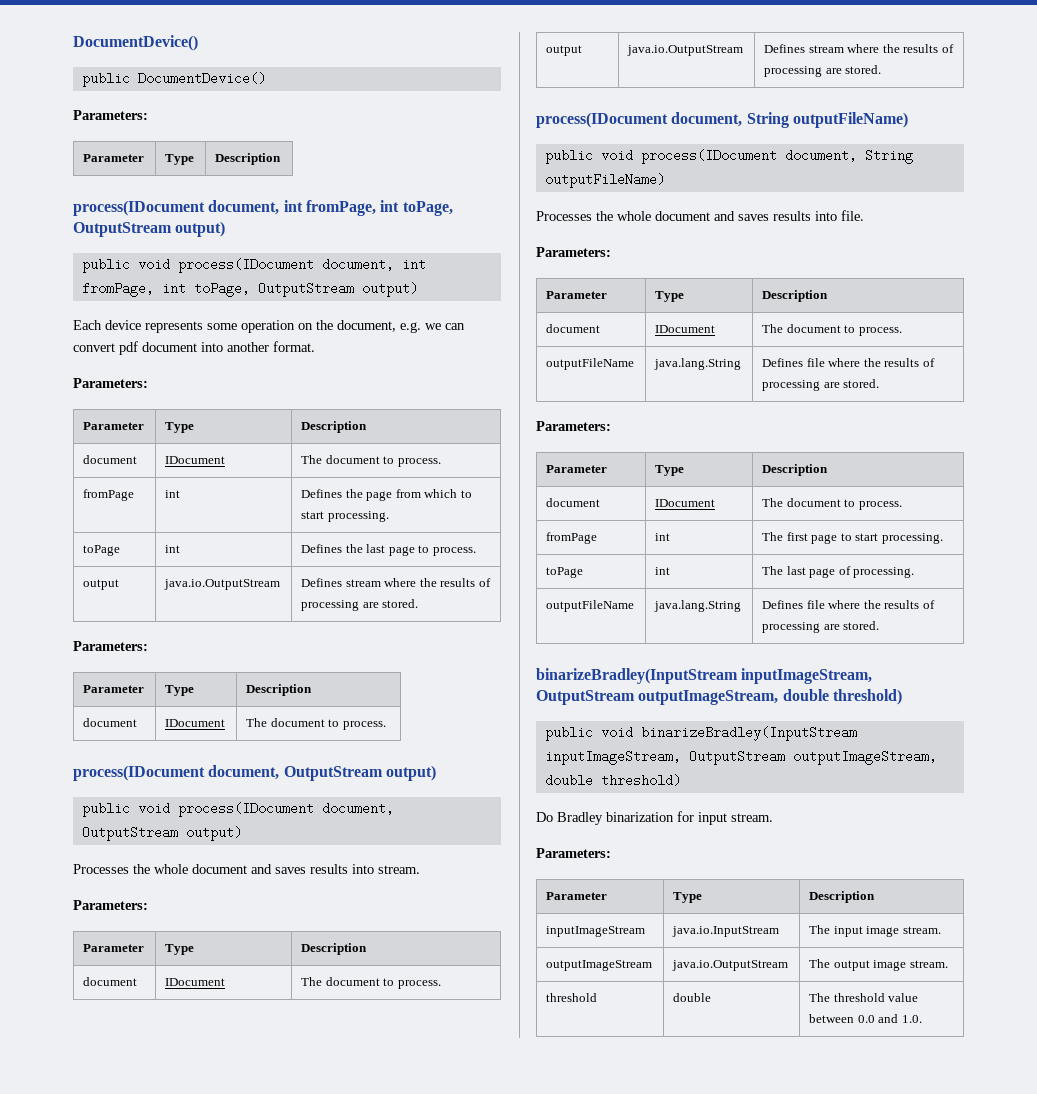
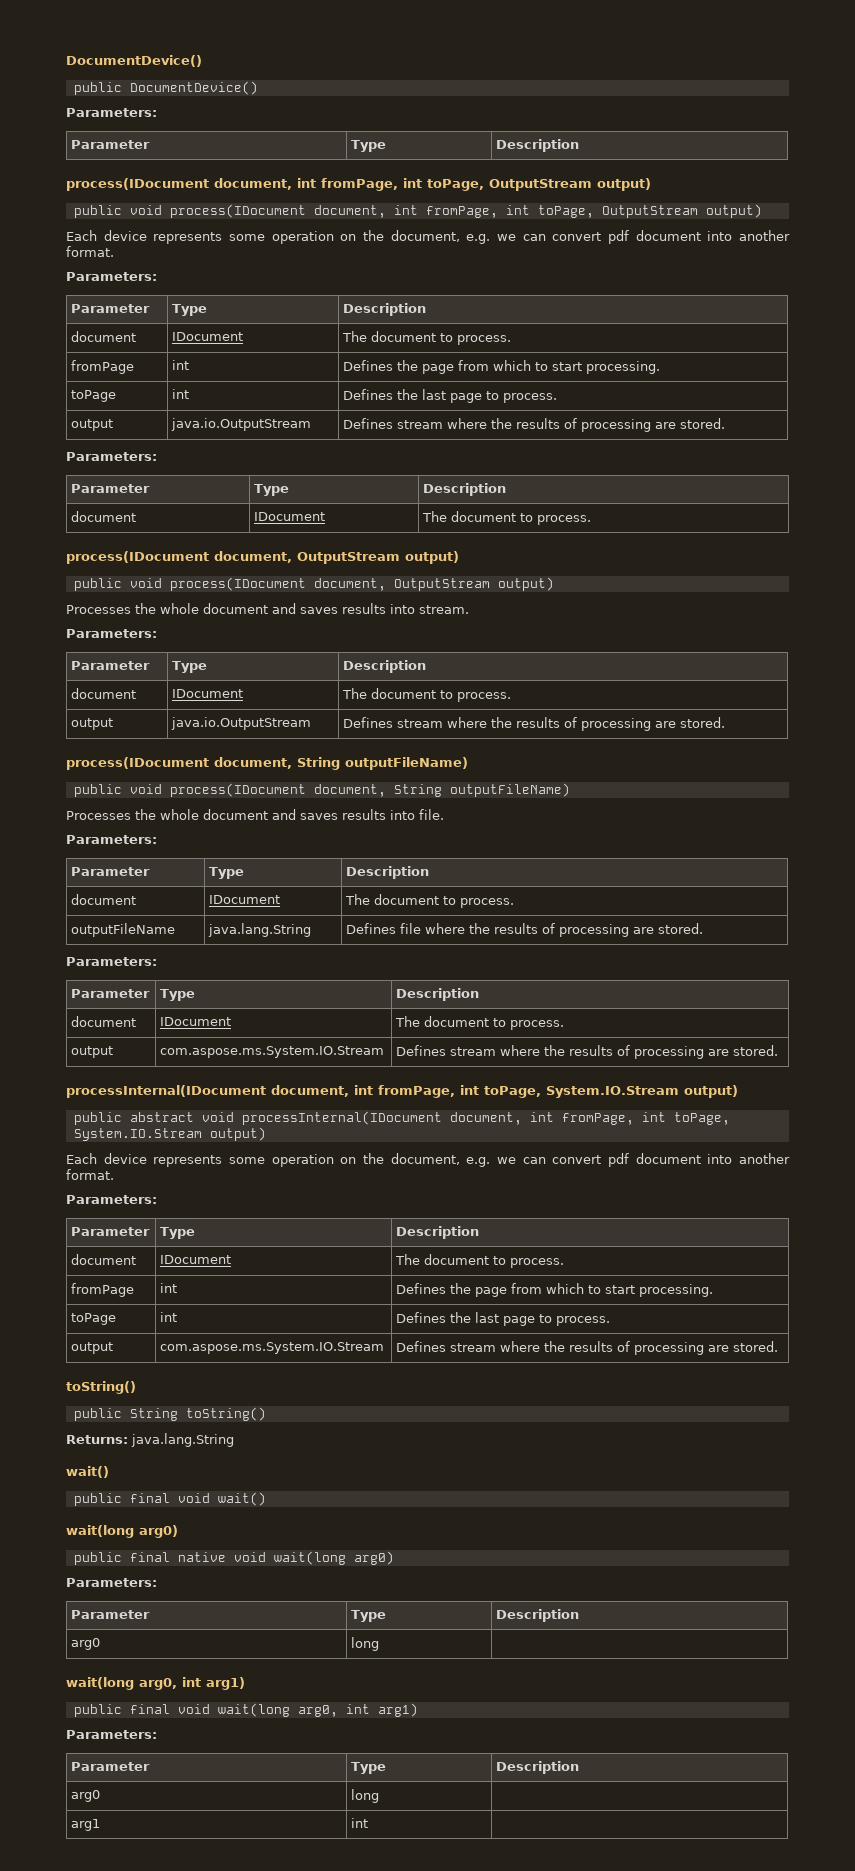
[546,532,598,544] [655,533,671,541] [762,532,943,544] [546,567,584,578] [655,567,671,575] [762,566,915,578] [546,600,635,612] [654,600,742,612] [762,600,935,609] [762,621,880,633] [536,668,873,684] [536,689,902,705] [544,726,857,741] [544,750,937,765] [544,774,681,787] [536,811,773,825] [536,848,611,858] [546,892,608,900] [673,892,703,903] [809,891,876,903] [546,926,646,937] [672,926,780,937] [809,925,941,937] [546,960,653,971] [672,960,789,971] [809,959,948,971] [546,993,598,1002] [673,993,712,1002] [809,993,919,1002] [809,1014,922,1023] fromPage | int | The first page to start processing. // toPage | int | The last page of processing. // outputFileName | java.lang.String | Defines file where the results of processing are stored. // binarizeBradley(InputStream inputImageStream, OutputStream outputImageStream, double threshold) // public void binarizeBradley(InputStream inputImageStream, OutputStream outputImageStream, double threshold) // Do Bradley binarization for input stream. // Parameters: // Parameter | Type | Description // inputImageStream | java.io.InputStream | The input image stream. // outputImageStream | java.io.OutputStream | The output image stream. // threshold | double | The threshold value between 0.0 and 1.0. -> [71,1046,114,1058] [160,1046,385,1058] [396,1045,779,1059] [66,1085,738,1098] [73,1111,730,1125] [73,1127,266,1141] [66,1153,790,1167] [66,1169,114,1180] [66,1195,157,1204] [71,1227,151,1236] [160,1227,196,1239] [396,1226,480,1239] [71,1254,137,1265] [160,1255,232,1264] [395,1254,565,1268] [71,1283,135,1297] [160,1283,178,1293] [396,1283,714,1297] [71,1313,117,1325] [160,1312,178,1322] [396,1312,611,1326] [71,1342,114,1354] [160,1342,385,1354] [396,1341,779,1355] [66,1381,136,1394] [73,1407,266,1421] [66,1433,234,1447] [66,1466,109,1478] [73,1492,266,1506] [66,1525,178,1538] [73,1551,394,1565] [66,1578,157,1587] [71,1610,151,1619] [351,1610,387,1622] [496,1609,580,1622] [71,1638,101,1650] [351,1637,380,1651] [66,1677,245,1690] [73,1703,418,1717] [66,1730,157,1739] [71,1762,151,1771] [351,1762,387,1774] [496,1761,580,1774] [71,1790,101,1802] [351,1789,380,1803] [71,1819,101,1831] [351,1818,369,1828] output | com.aspose.ms.System.IO.Stream | Defines stream where the results of processing are stored. // processInternal(IDocument document, int fromPage, int toPage, System.IO.Stream output) // public abstract void processInternal(IDocument document, int fromPage, int toPage, System.IO.Stream output) // Each device represents some operation on the document, e.g. we can convert pdf document into another format. // Parameters: // Parameter | Type | Description // document | IDocument | The document to process. // fromPage | int | Defines the page from which to start processing. // toPage | int | Defines the last page to process. // output | com.aspose.ms.System.IO.Stream | Defines stream where the results of processing are stored. // toString() // public String toString() // Returns: java.lang.String // wait() // public final void wait() // wait(long arg0) // public final native void wait(long arg0) // Parameters: // Parameter | Type | Description // arg0 | long | // wait(long arg0, int arg1) // public final void wait(long arg0, int arg1) // Parameters: // Parameter | Type | Description // arg0 | long | // arg1 | int |

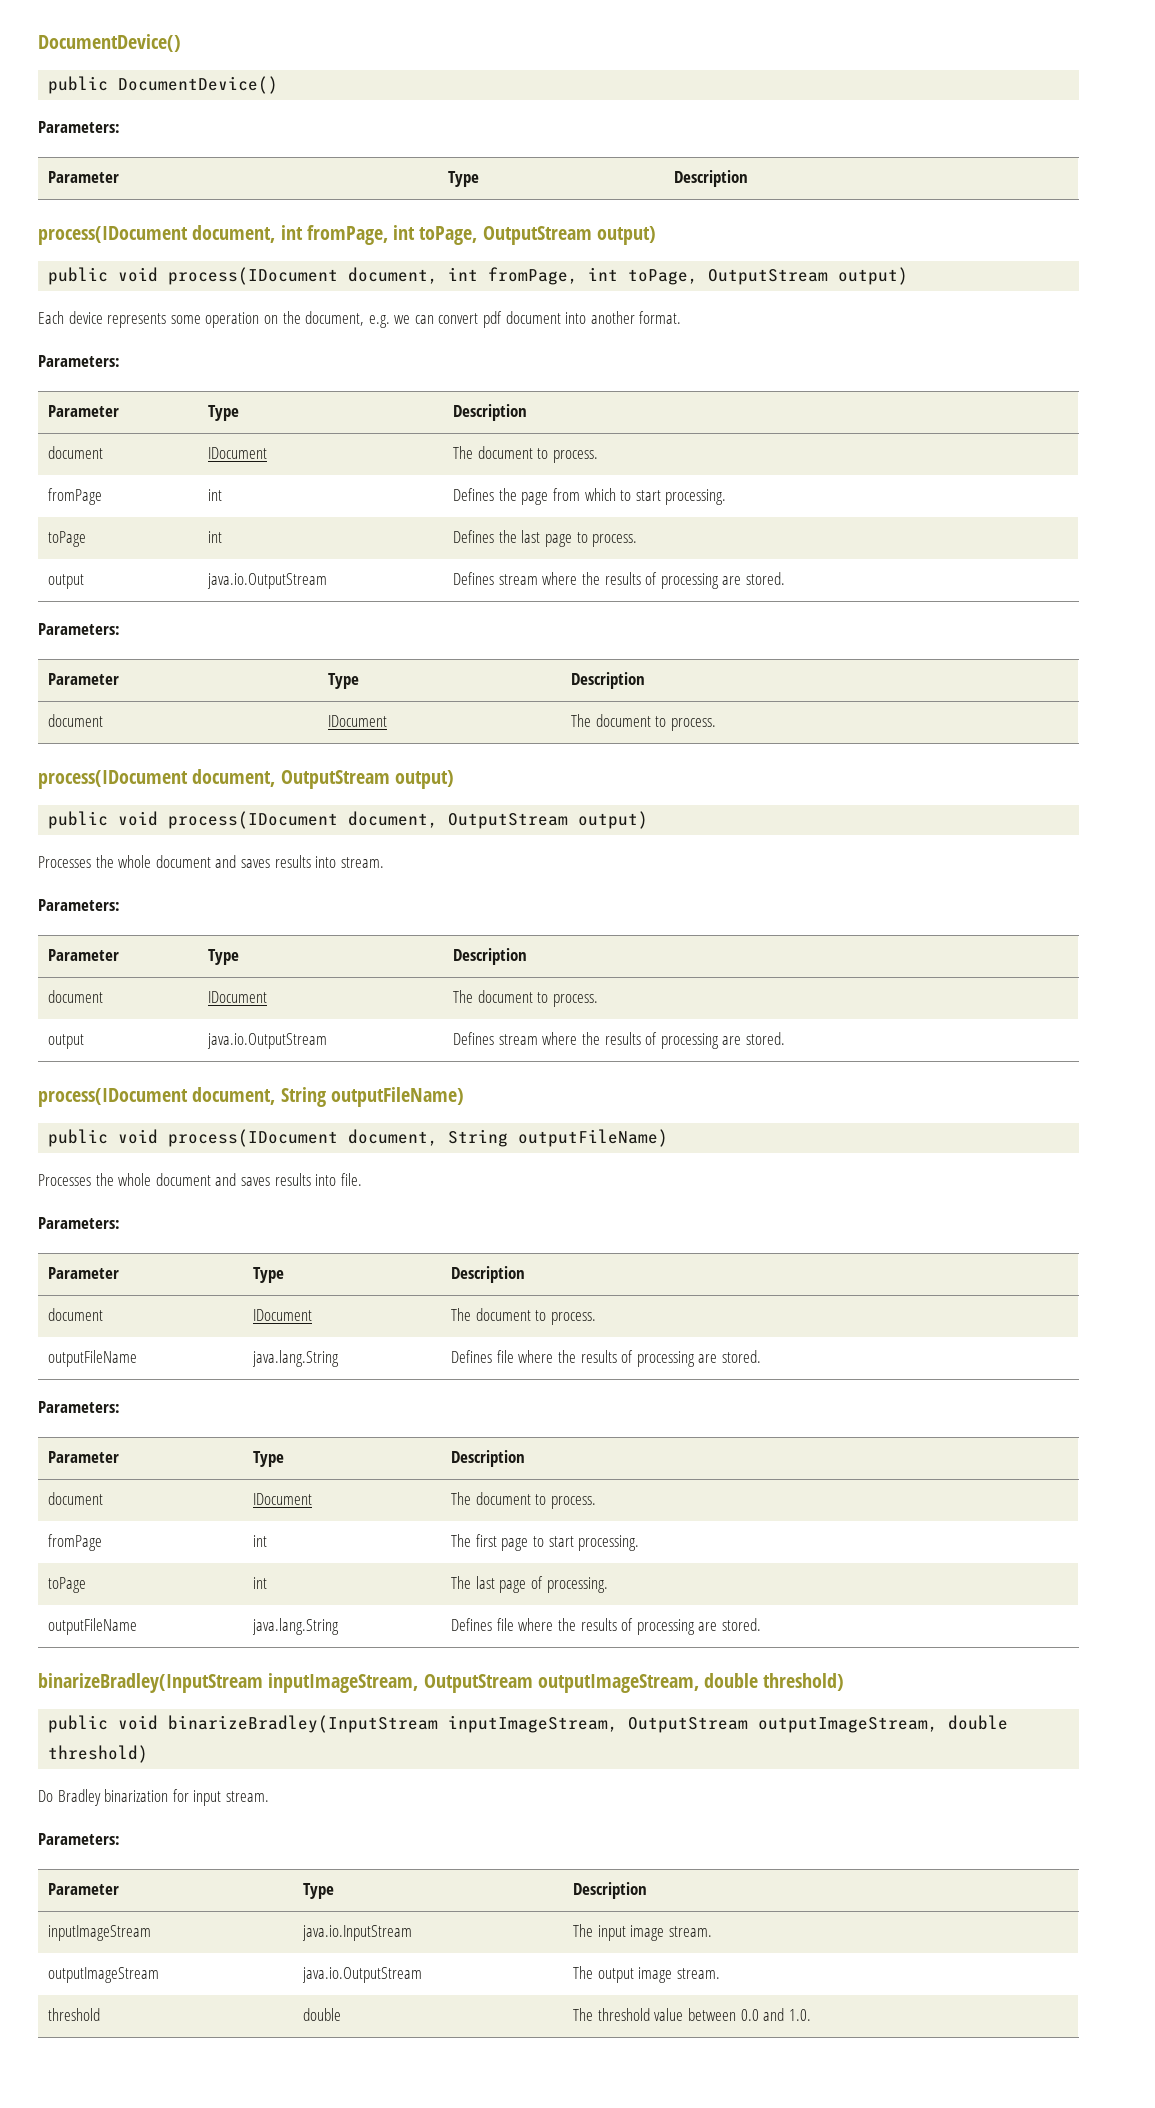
[71,1046,114,1058] [160,1046,385,1058] [396,1045,779,1059] [66,1085,738,1098] [73,1111,730,1125] [73,1127,266,1141] [66,1153,790,1167] [66,1169,114,1180] [66,1195,157,1204] [71,1227,151,1236] [160,1227,196,1239] [396,1226,480,1239] [71,1254,137,1265] [160,1255,232,1264] [395,1254,565,1268] [71,1283,135,1297] [160,1283,178,1293] [396,1283,714,1297] [71,1313,117,1325] [160,1312,178,1322] [396,1312,611,1326] [71,1342,114,1354] [160,1342,385,1354] [396,1341,779,1355] [66,1381,136,1394] [73,1407,266,1421] [66,1433,234,1447] [66,1466,109,1478] [73,1492,266,1506] [66,1525,178,1538] [73,1551,394,1565] [66,1578,157,1587] [71,1610,151,1619] [351,1610,387,1622] [496,1609,580,1622] [71,1638,101,1650] [351,1637,380,1651] [66,1677,245,1690] [73,1703,418,1717] [66,1730,157,1739] [71,1762,151,1771] [351,1762,387,1774] [496,1761,580,1774] [71,1790,101,1802] [351,1789,380,1803] [71,1819,101,1831] [351,1818,369,1828] output | com.aspose.ms.System.IO.Stream | Defines stream where the results of processing are stored. // processInternal(IDocument document, int fromPage, int toPage, System.IO.Stream output) // public abstract void processInternal(IDocument document, int fromPage, int toPage, System.IO.Stream output) // Each device represents some operation on the document, e.g. we can convert pdf document into another format. // Parameters: // Parameter | Type | Description // document | IDocument | The document to process. // fromPage | int | Defines the page from which to start processing. // toPage | int | Defines the last page to process. // output | com.aspose.ms.System.IO.Stream | Defines stream where the results of processing are stored. // toString() // public String toString() // Returns: java.lang.String // wait() // public final void wait() // wait(long arg0) // public final native void wait(long arg0) // Parameters: // Parameter | Type | Description // arg0 | long | // wait(long arg0, int arg1) // public final void wait(long arg0, int arg1) // Parameters: // Parameter | Type | Description // arg0 | long | // arg1 | int | -> [48,1534,103,1551] [253,1535,268,1547] [451,1534,640,1551] [48,1577,87,1593] [253,1577,268,1589] [451,1576,608,1593] [48,1618,138,1635] [252,1618,340,1635] [451,1618,761,1635] [38,1673,845,1693] [48,1715,1009,1733] [48,1745,149,1763] [38,1789,269,1806] [38,1833,120,1845] [48,1883,120,1895] [303,1883,335,1899] [573,1882,648,1899] [48,1925,152,1941] [302,1925,413,1941] [573,1924,712,1941] [48,1967,160,1983] [302,1967,423,1983] [573,1966,720,1983] [48,2008,101,2021] [303,2008,342,2021] [573,2008,811,2021] fromPage | int | The first page to start processing. // toPage | int | The last page of processing. // outputFileName | java.lang.String | Defines file where the results of processing are stored. // binarizeBradley(InputStream inputImageStream, OutputStream outputImageStream, double threshold) // public void binarizeBradley(InputStream inputImageStream, OutputStream outputImageStream, double threshold) // Do Bradley binarization for input stream. // Parameters: // Parameter | Type | Description // inputImageStream | java.io.InputStream | The input image stream. // outputImageStream | java.io.OutputStream | The output image stream. // threshold | double | The threshold value between 0.0 and 1.0.

